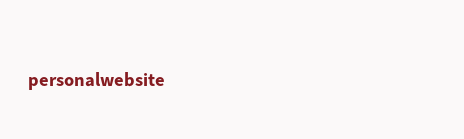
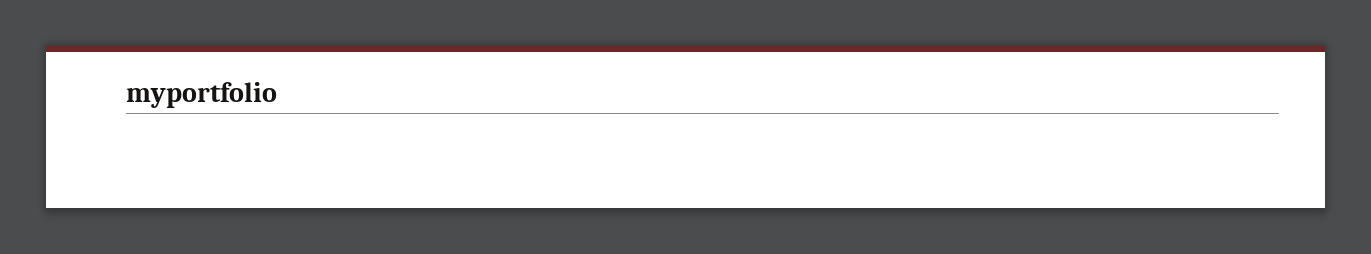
[28,72,165,90] personalwebsite -> [126,82,277,108] myportfolio

